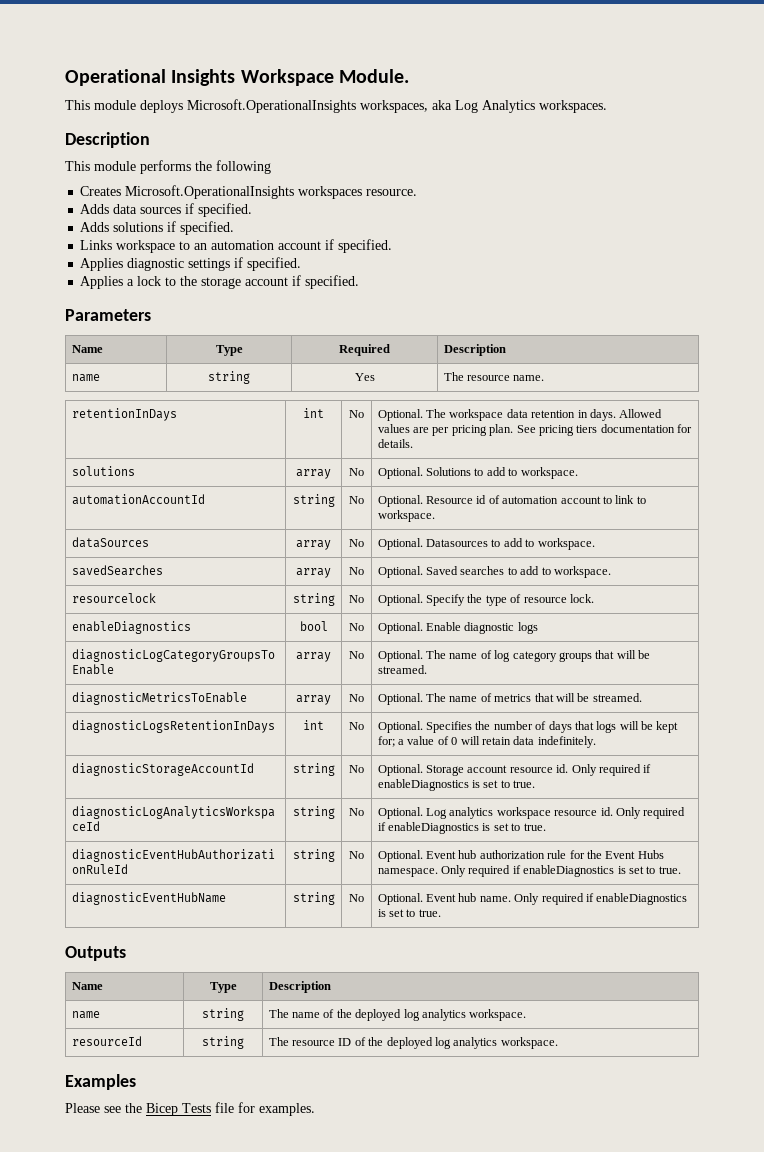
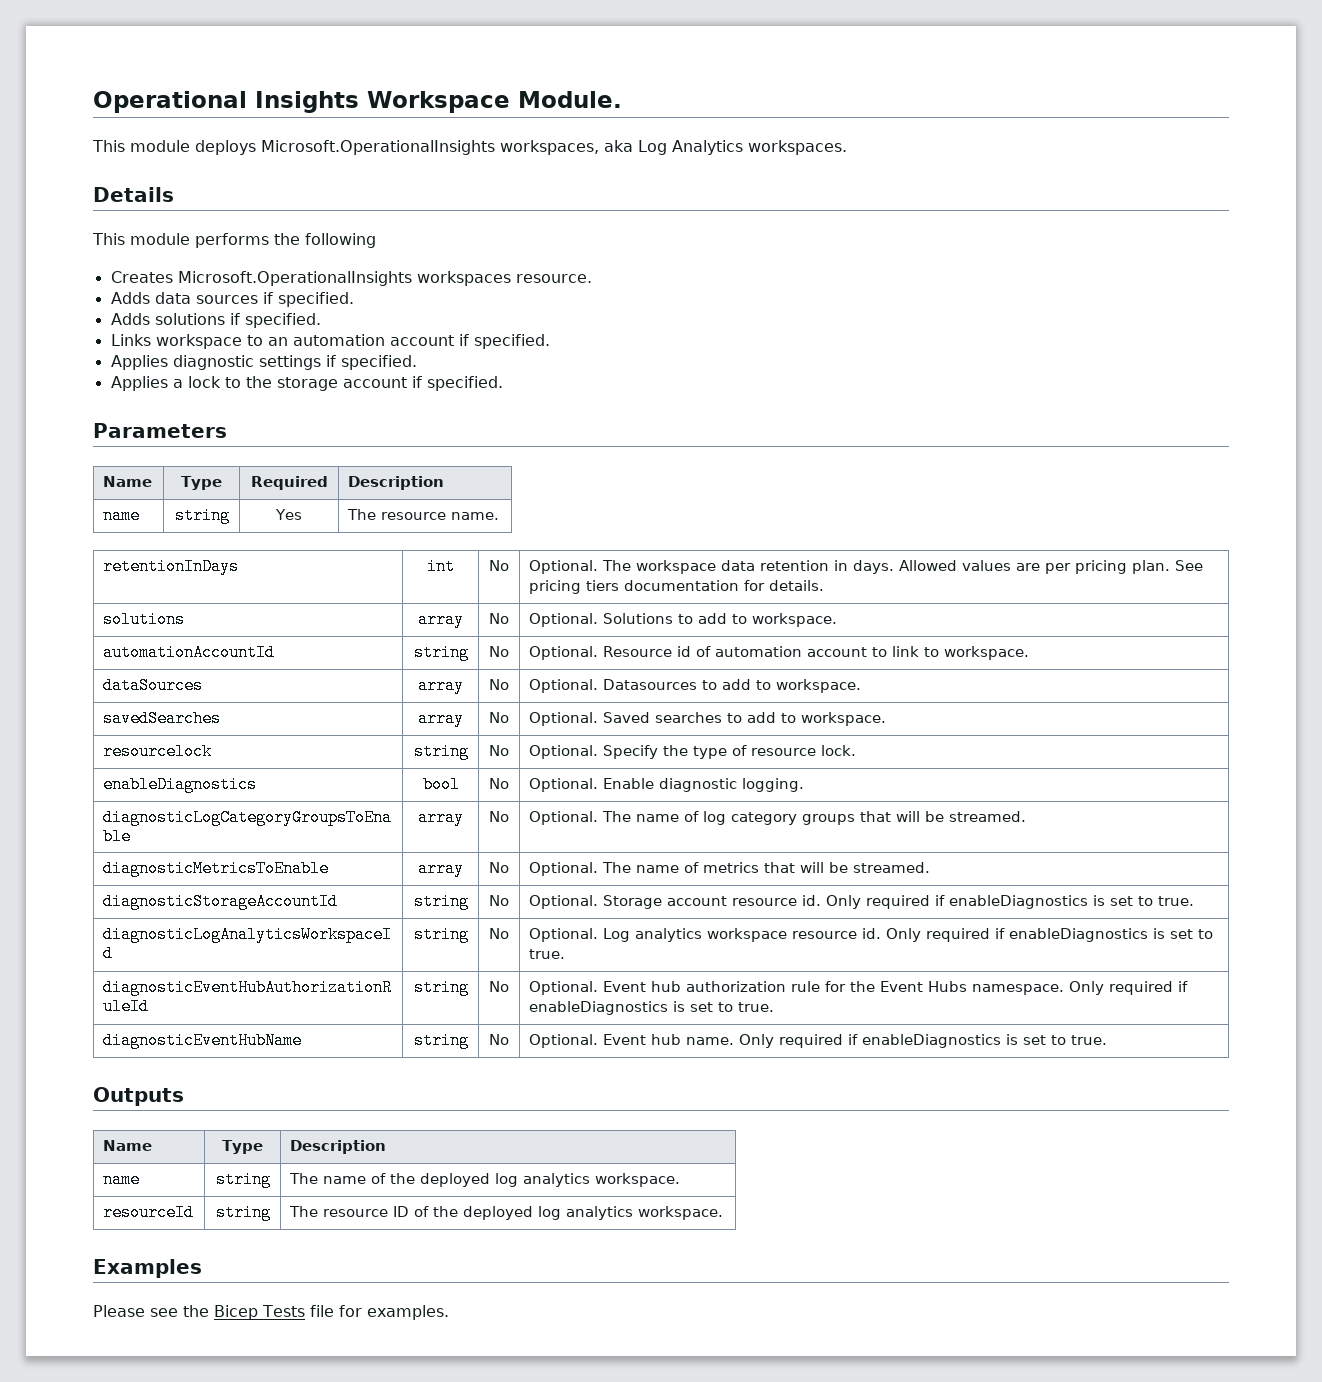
[65,132,150,148] Description -> [93,187,174,202] Details
[517,622,538,634] logs -> [742,778,805,792] logging.
[71,720,275,733] [303,720,324,730] [349,722,364,730] [377,721,679,733] [377,736,596,748] // diagnosticLogsRetentionInDays | int | No | Optional. Specifies the number of days that logs will be kept for; a value of 0 will retain data indefinitely. -> (931, 867) none

